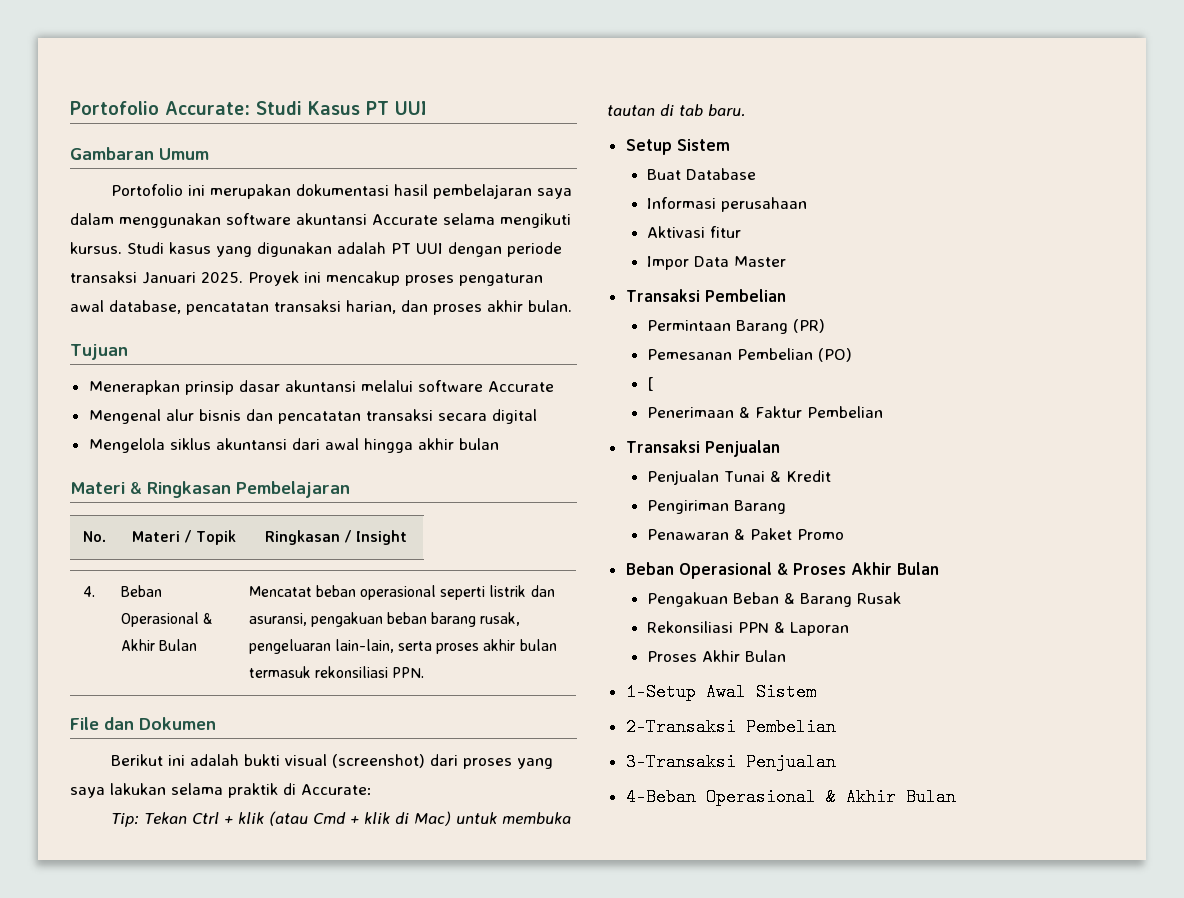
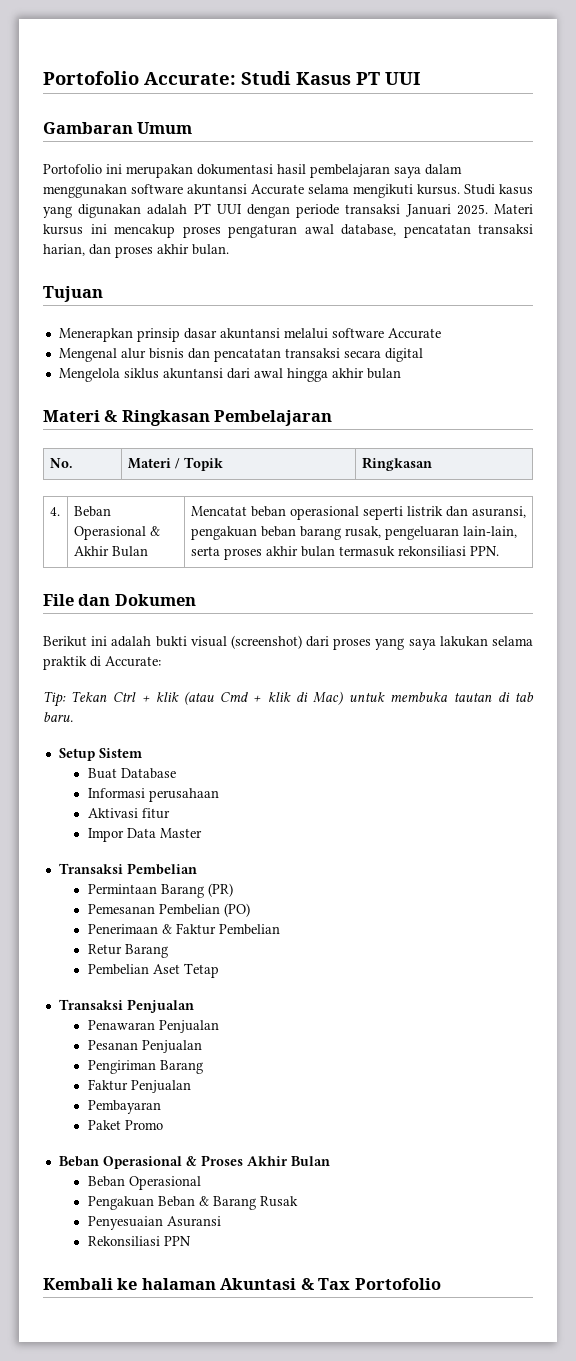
[248,271,299,286] Proyek -> [493,204,533,214] [43,224,83,235] Materi kursus
[343,530,407,545] / Insight -> (432, 464) none
[646,377,654,391] // [ -> (250, 910) none
(883, 412) none -> [87,944,168,958] [87,963,219,978] // Retur Barang // Pembelian Aset Tetap
[646,470,831,485] Penjualan Tunai & Kredit -> [87,1020,219,1033] [87,1040,202,1053] Penawaran Penjualan // Pesanan Penjualan
[646,529,745,540] Penawaran & -> [87,1079,191,1093] [87,1100,161,1114] Faktur Penjualan // Pembayaran //
(939, 568) none -> [87,1176,201,1190] // Beban Operasional
(901, 598) none -> [87,1216,221,1230] // Penyesuaian Asuransi
[773,622,849,636] [646,650,786,662] [625,683,816,701] [625,718,836,736] [625,753,836,771] [625,788,956,806] & Laporan // Proses Akhir Bulan // 1-Setup Awal Sistem // 2-Transaksi Pembelian // 3-Transaksi Penjualan // 4-Beban Operasional & Akhir Bulan -> [43,1278,441,1290] // Kembali ke halaman Akuntasi & Tax Portofolio

